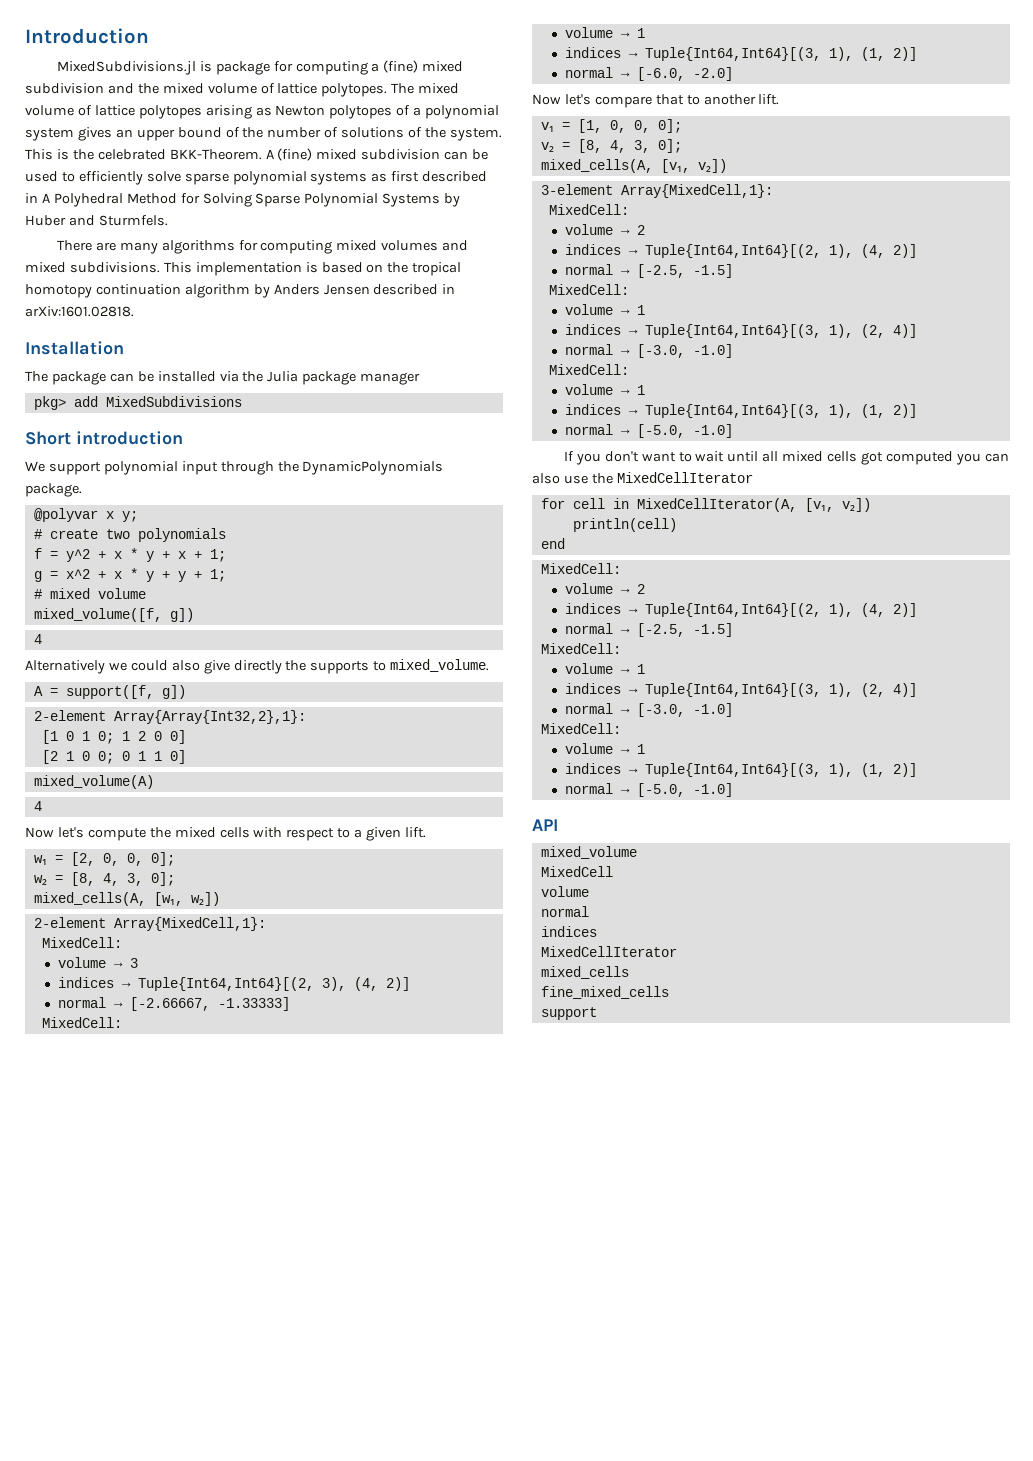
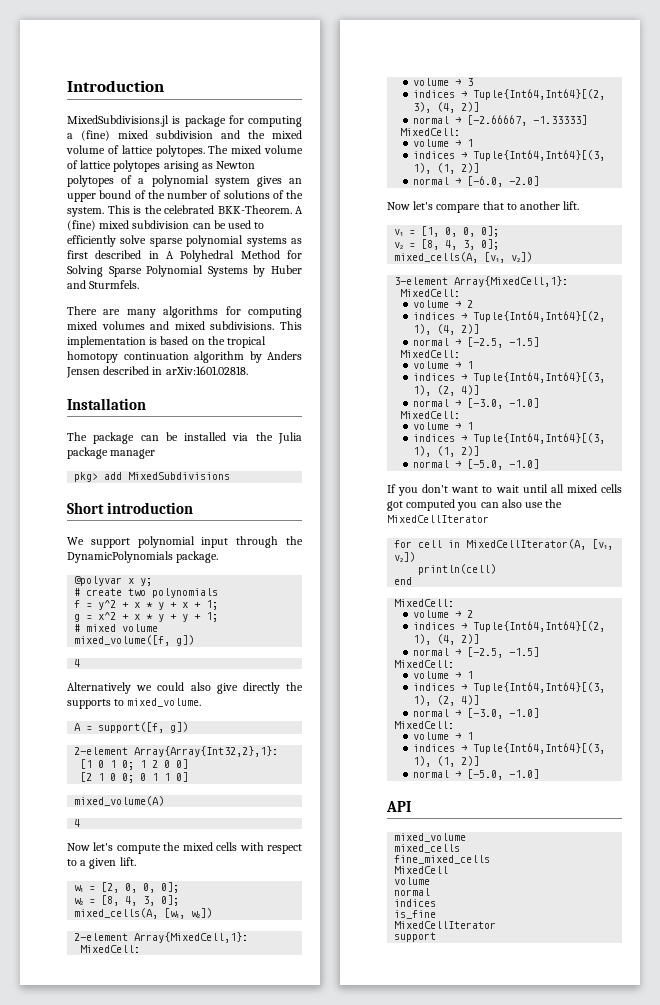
(637, 852) none -> [394,844,461,853] [394,855,491,864] // mixed_cells // fine_mixed_cells
[540,946,677,957] [540,966,629,979] [540,986,669,999] // MixedCellIterator // mixed_cells // fine_mixed_cells -> [394,910,437,919] [394,921,497,929] // is_fine // MixedCellIterator

